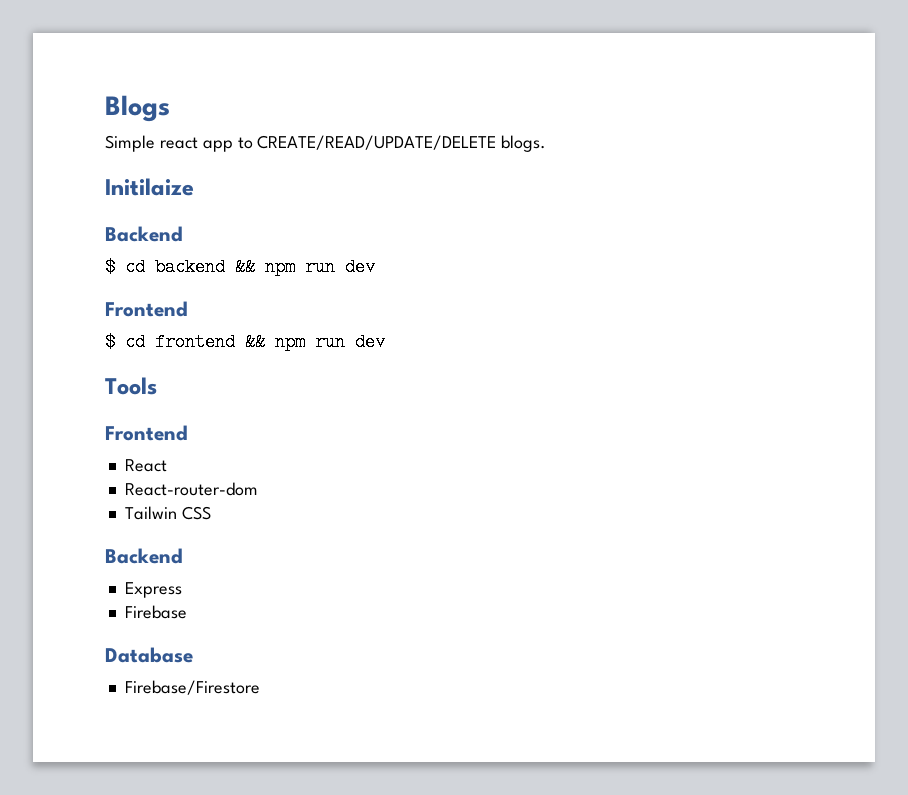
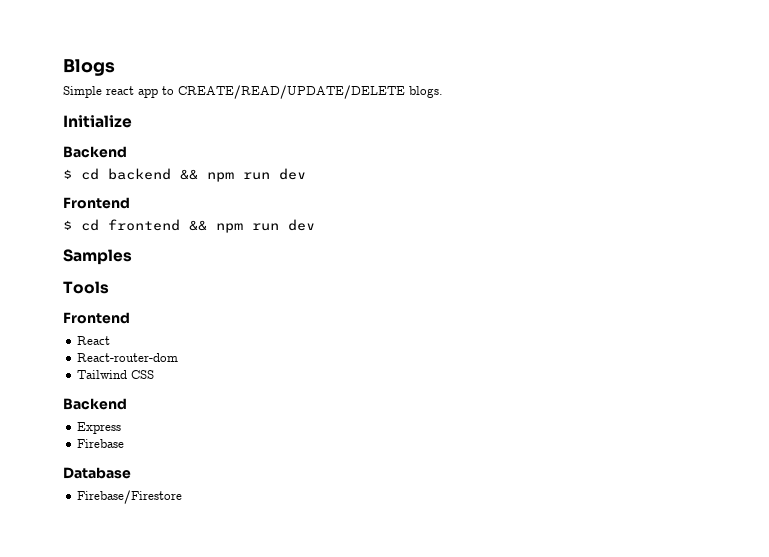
[105,178,194,196] Initilaize -> [63,115,132,128] Initialize
(385, 342) none -> [63,249,132,265] // Samples
[124,506,177,520] Tailwin -> [77,370,128,379] Tailwind

